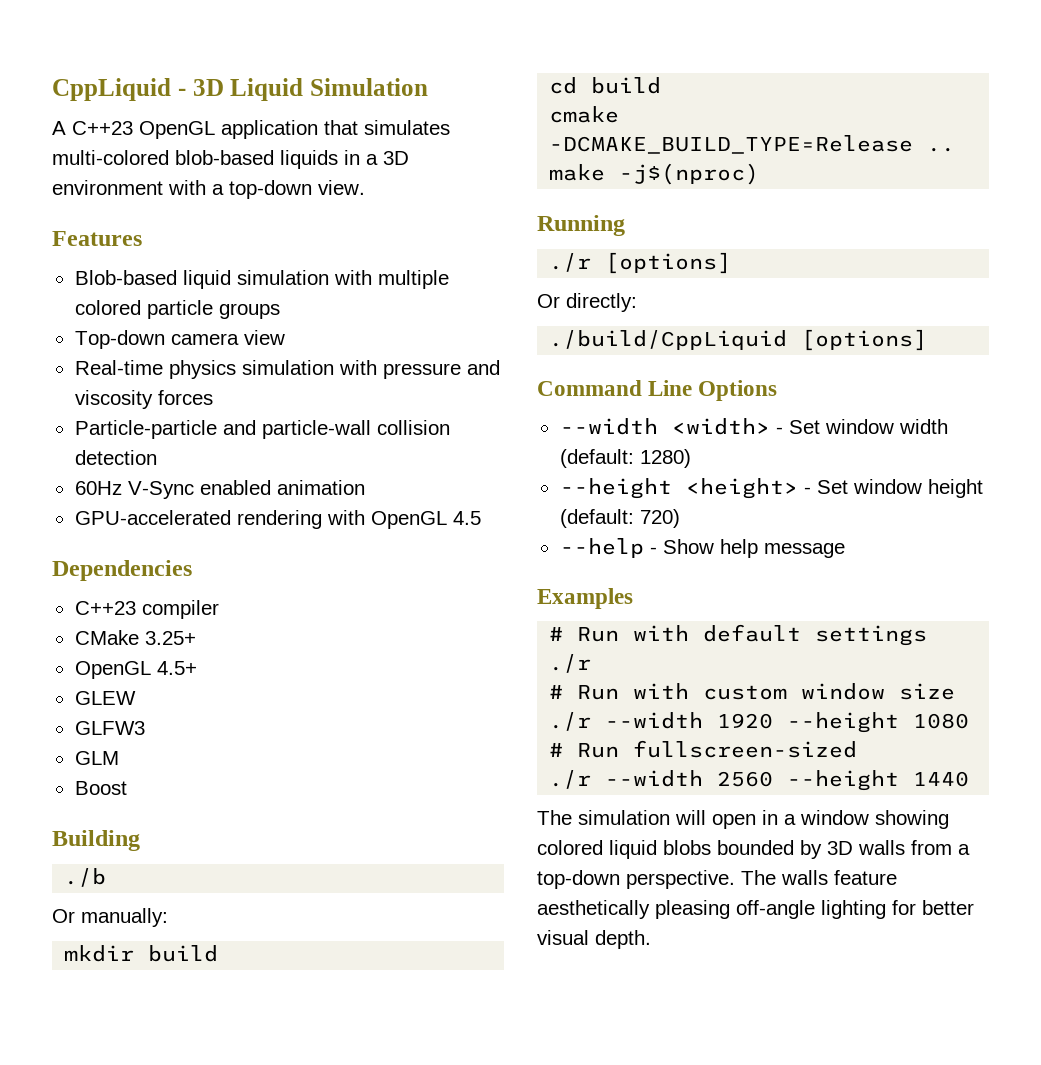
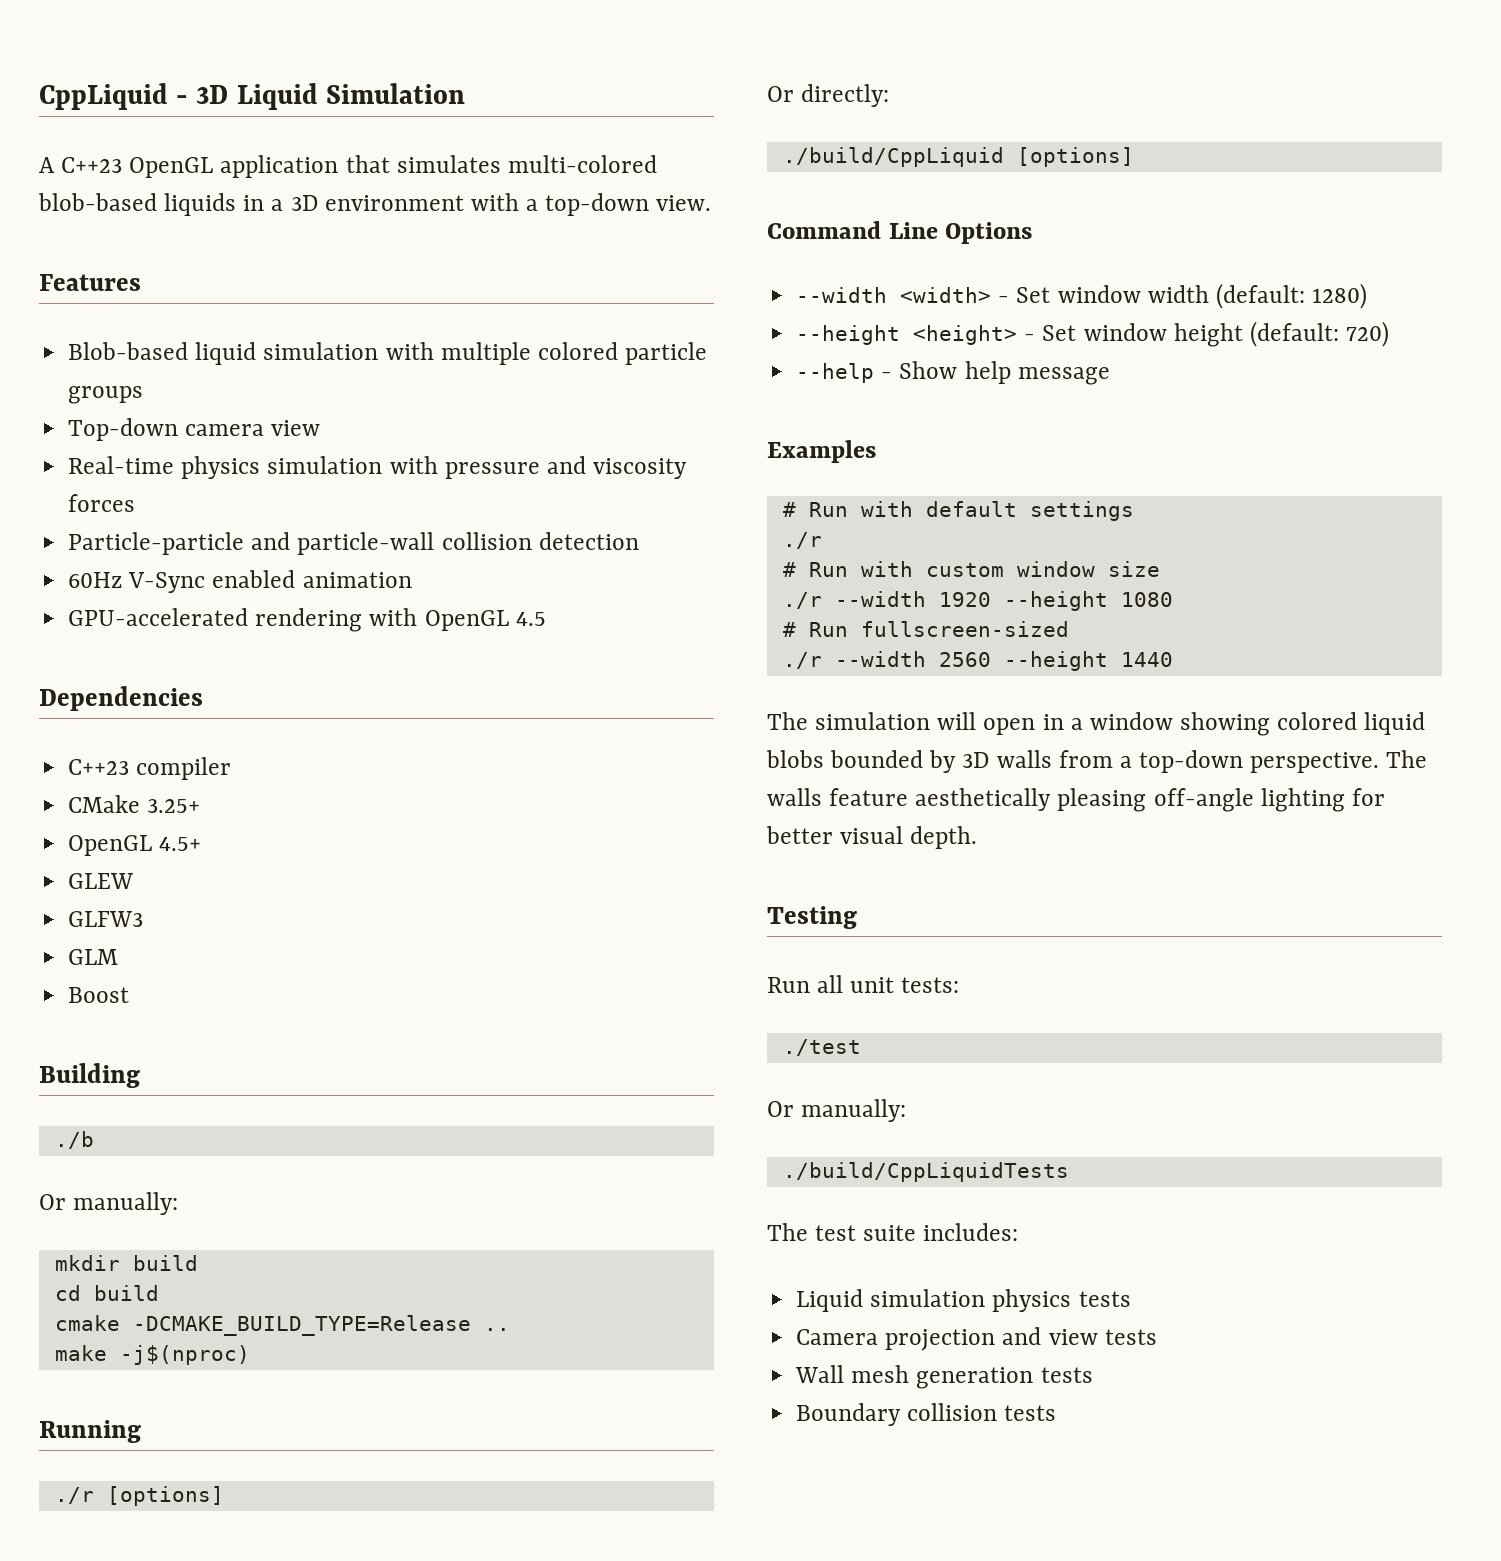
(651, 939) none -> [767,906,857,929] [767,975,960,993] [782,1039,861,1056] [767,1099,907,1122] [782,1162,1069,1182] [767,1223,1019,1241] [796,1289,1131,1312] [796,1327,1157,1351] [795,1365,1093,1389] [796,1403,1057,1426] // Testing // Run all unit tests: // ./test // Or manually: // ./build/CppLiquidTests // The test suite includes: // Liquid simulation physics tests // Camera projection and view tests // Wall mesh generation tests // Boundary collision tests

